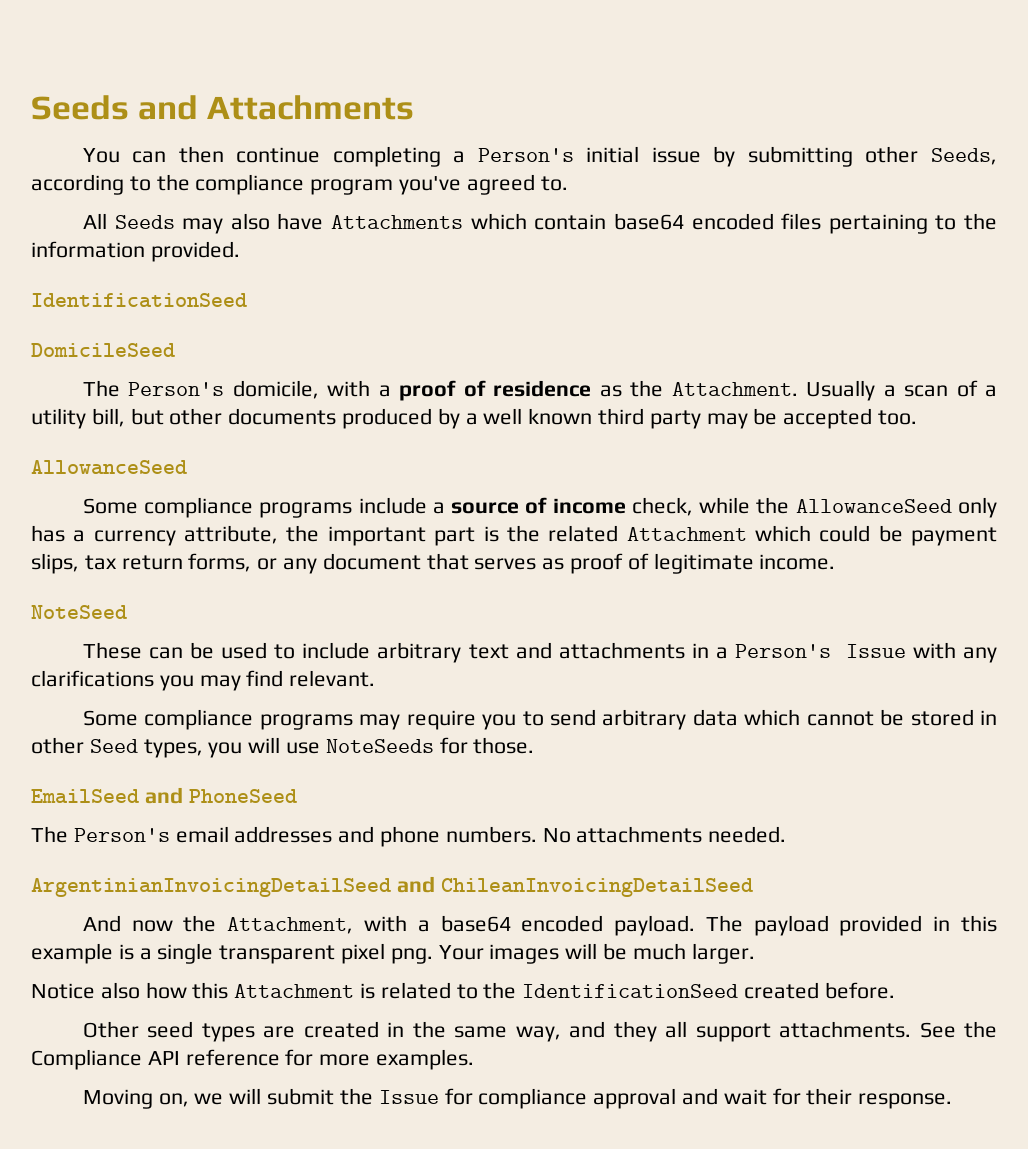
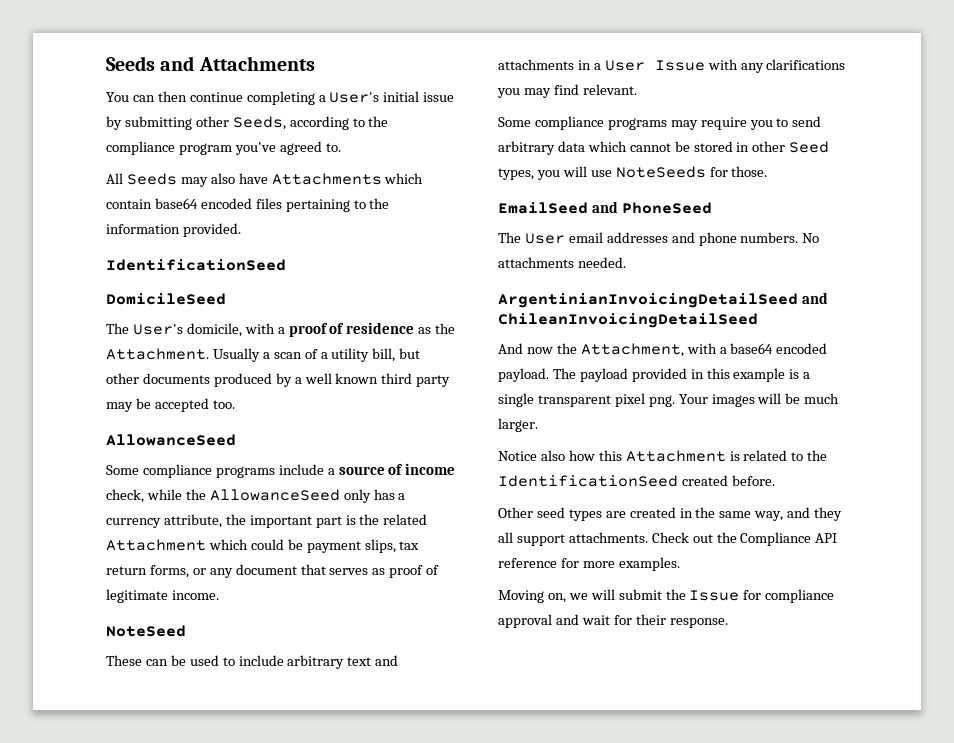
[477,148,574,162] Person's -> [329,92,380,103] User's
[128,382,225,396] Person's -> [132,324,183,335] User's
[735,644,832,658] Person's -> [604,60,645,71] User
[73,828,170,842] Person's -> [524,233,565,244] User
[919,1022,956,1038] See -> [651,532,713,543] Check out

